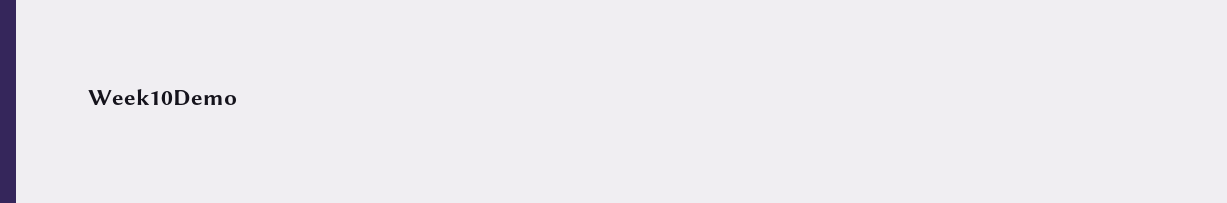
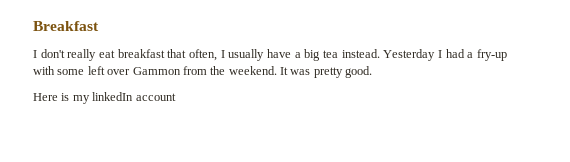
[88,89,237,106] Week10Demo -> [33,21,99,31] [33,49,508,61] [33,66,373,78] [33,92,176,104] Breakfast // I don't really eat breakfast that often, I usually have a big tea instead. Yesterday I had a fry-up with some left over Gammon from the weekend. It was pretty good. // Here is my linkedIn account

